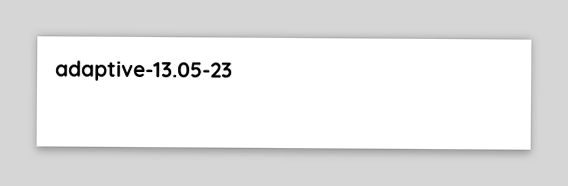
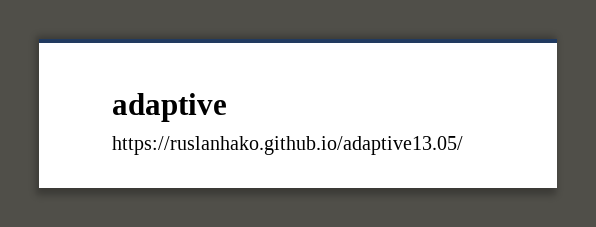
[55,60,233,82] adaptive-13.05-23 -> [112,93,227,122] [112,136,463,155] adaptive // https://ruslanhako.github.io/adaptive13.05/

